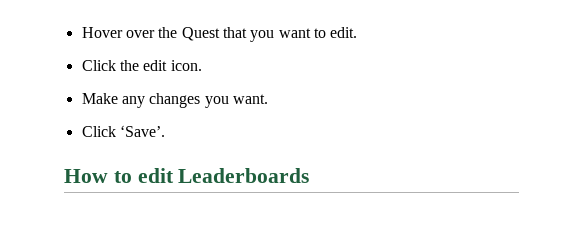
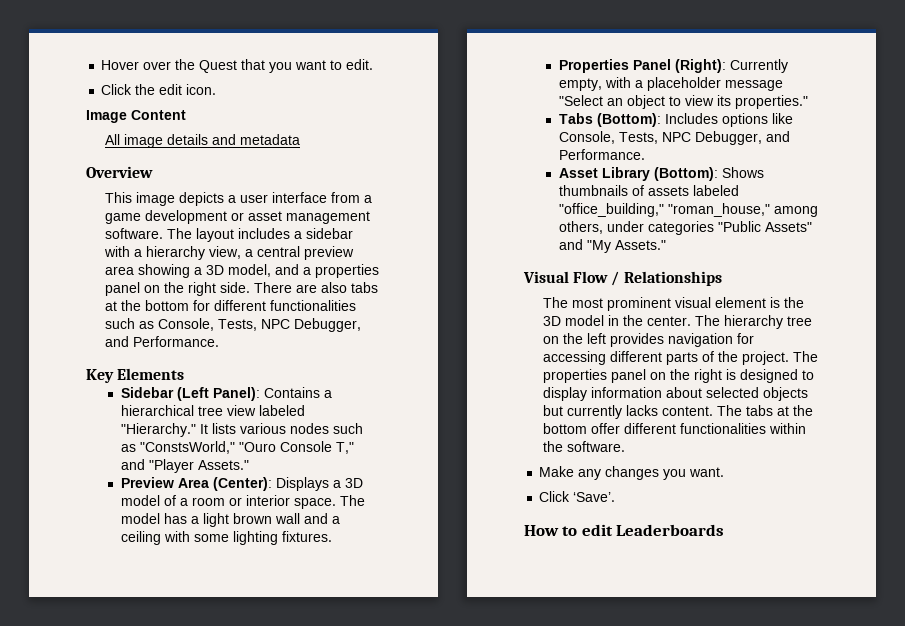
(202, 65) none -> [86,110,186,123] [105,134,301,148] [86,166,153,178] [105,192,373,206] [105,210,371,224] [105,228,354,242] [104,246,355,260] [105,264,380,278] [105,282,379,296] [105,300,357,311] [105,318,362,332] [105,336,220,347] [86,368,185,383] [120,387,332,401] [120,405,305,416] [120,423,363,437] [120,441,354,454] [120,459,249,473] [120,477,363,491] [120,495,365,509] [120,513,340,527] [120,531,332,545] [558,59,788,73] [558,77,783,91] [558,95,808,109] [558,113,793,127] [558,131,790,145] [558,149,645,160] [558,167,764,181] [558,185,739,196] [558,203,818,217] [558,221,812,235] [558,239,666,253] [523,271,722,286] [543,297,805,311] [543,315,813,329] [543,333,755,347] [543,351,819,365] [543,369,815,383] [543,387,809,401] [543,405,814,419] [543,423,807,434] [543,441,626,452] // Image Content // All image details and metadata // Overview // This image depicts a user interface from a game development or asset management software. The layout includes a sidebar with a hierarchy view, a central preview area showing a 3D model, and a properties panel on the right side. There are also tabs at the bottom for different functionalities such as Console, Tests, NPC Debugger, and Performance. // Key Elements // Sidebar (Left Panel): Contains a hierarchical tree view labeled "Hierarchy." It lists various nodes such as "ConstsWorld," "Ouro Console T," and "Player Assets." // Preview Area (Center): Displays a 3D model of a room or interior space. The model has a light brown wall and a ceiling with some lighting fixtures. // Properties Panel (Right): Currently empty, with a placeholder message "Select an object to view its properties." // Tabs (Bottom): Includes options like Console, Tests, NPC Debugger, and Performance. // Asset Library (Bottom): Shows thumbnails of assets labeled "office_building," "roman_house," among others, under categories "Public Assets" and "My Assets." // Visual Flow / Relationships // The most prominent visual element is the 3D model in the center. The hierarchy tree on the left provides navigation for accessing different parts of the project. The properties panel on the right is designed to display information about selected objects but currently lacks content. The tabs at the bottom offer different functionalities within the software.

